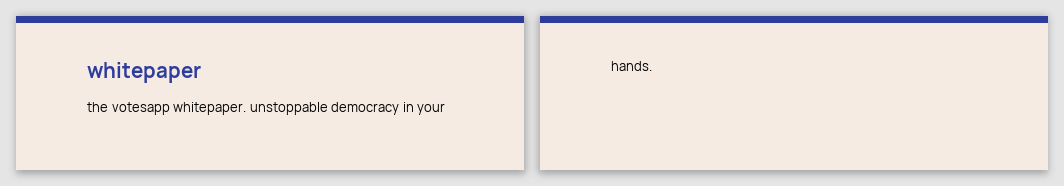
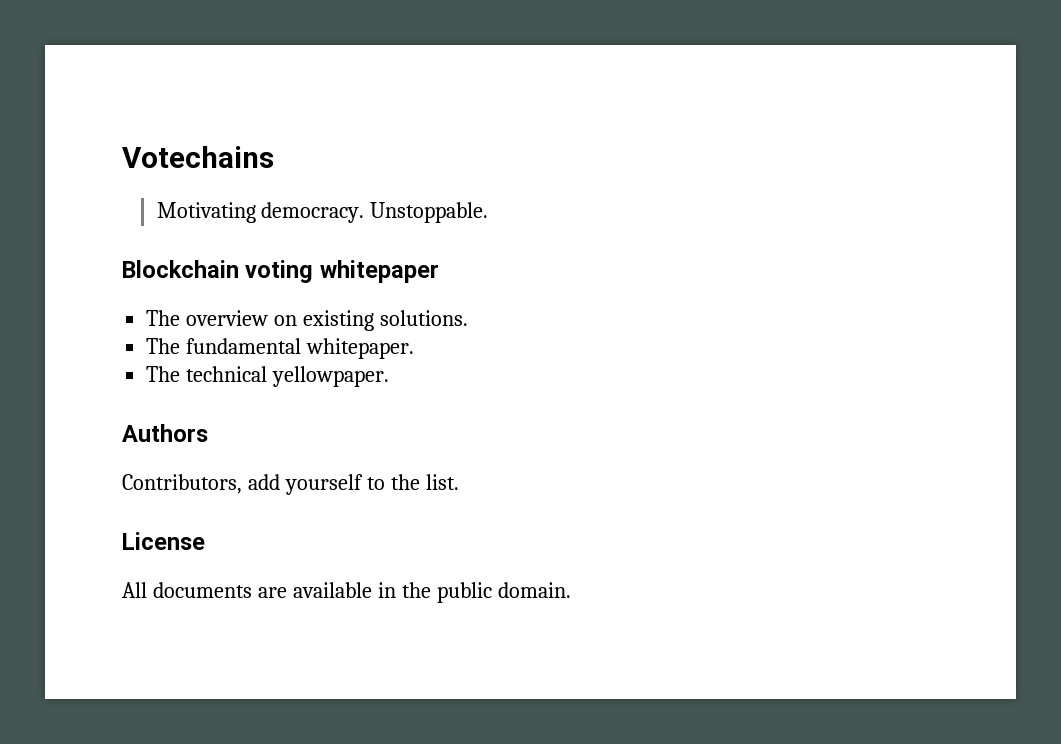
[87,62,201,83] [87,102,446,115] [611,61,652,71] whitepaper // the votesapp whitepaper. unstoppable democracy in your hands. -> [122,146,274,168] [156,202,489,223] [122,260,439,283] [146,310,468,331] [146,338,415,359] [146,366,390,387] [122,424,208,442] [122,474,459,495] [122,532,205,550] [122,582,571,603] Votechains // Motivating democracy. Unstoppable. // Blockchain voting whitepaper // The overview on existing solutions. // The fundamental whitepaper. // The technical yellowpaper. // Authors // Contributors, add yourself to the list. // License // All documents are available in the public domain.

